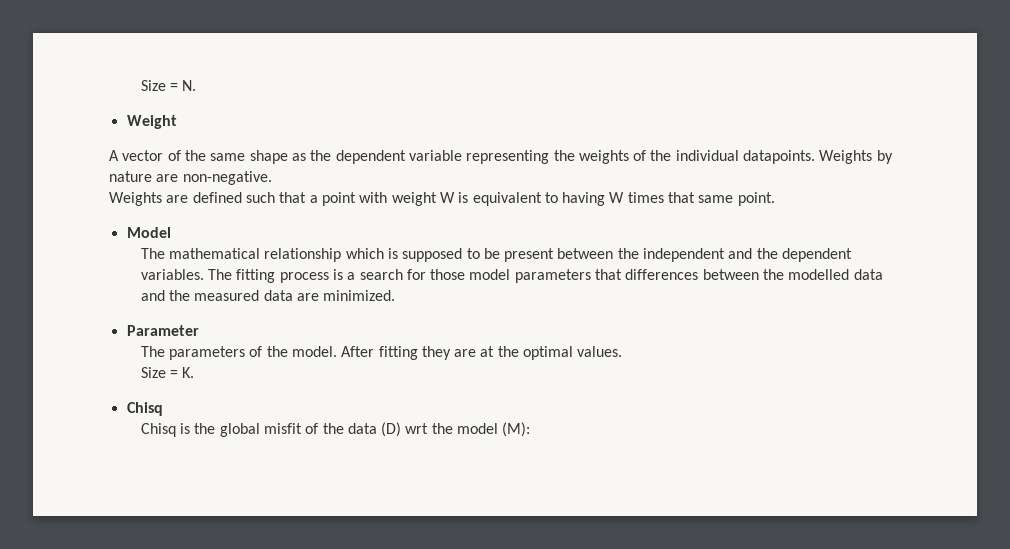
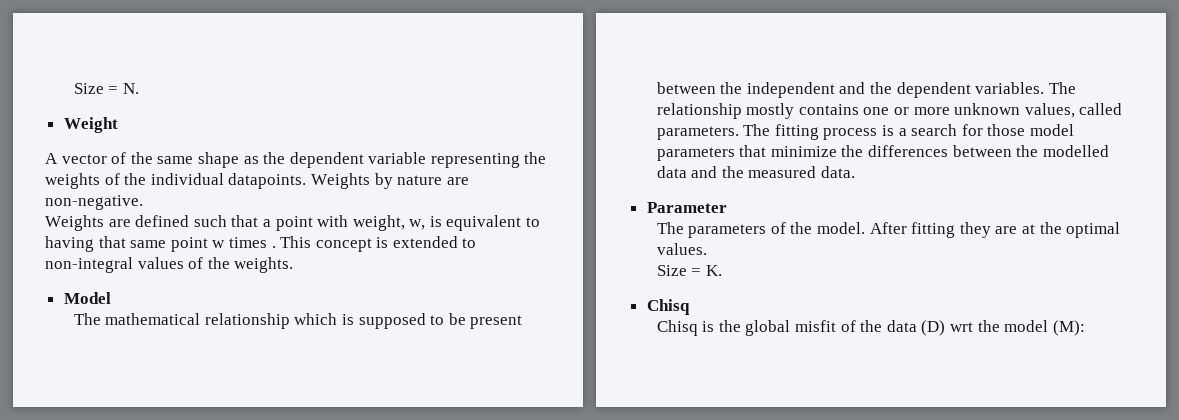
[391,192,455,206] weight W -> [352,215,426,231] weight, w,
[609,192,775,206] W times that same point. -> [98,236,477,252] [45,257,294,273] that same point w times . This concept is extended to non-integral values of the weights.
(232, 274) none -> [656,103,1123,119] [656,124,771,140] relationship mostly contains one or more unknown values, called parameters. The
(623, 274) none -> [770,145,864,157] minimize the
[263,290,396,301] data are minimized. -> [820,166,855,178] data.

